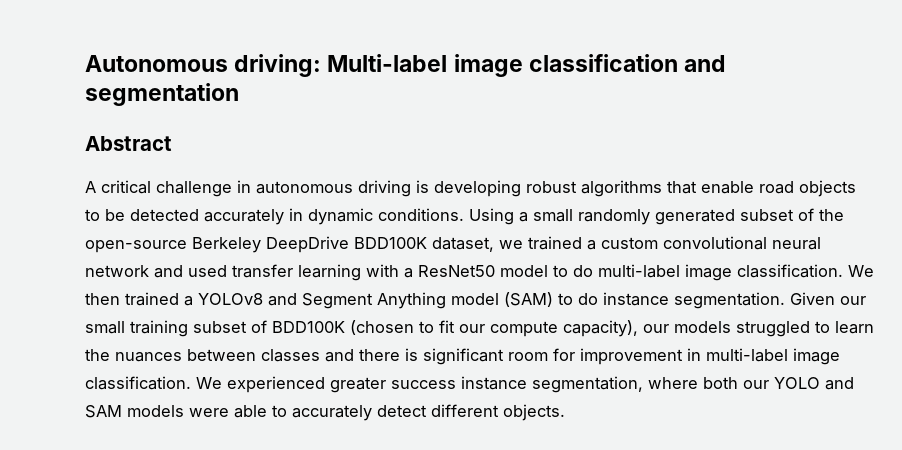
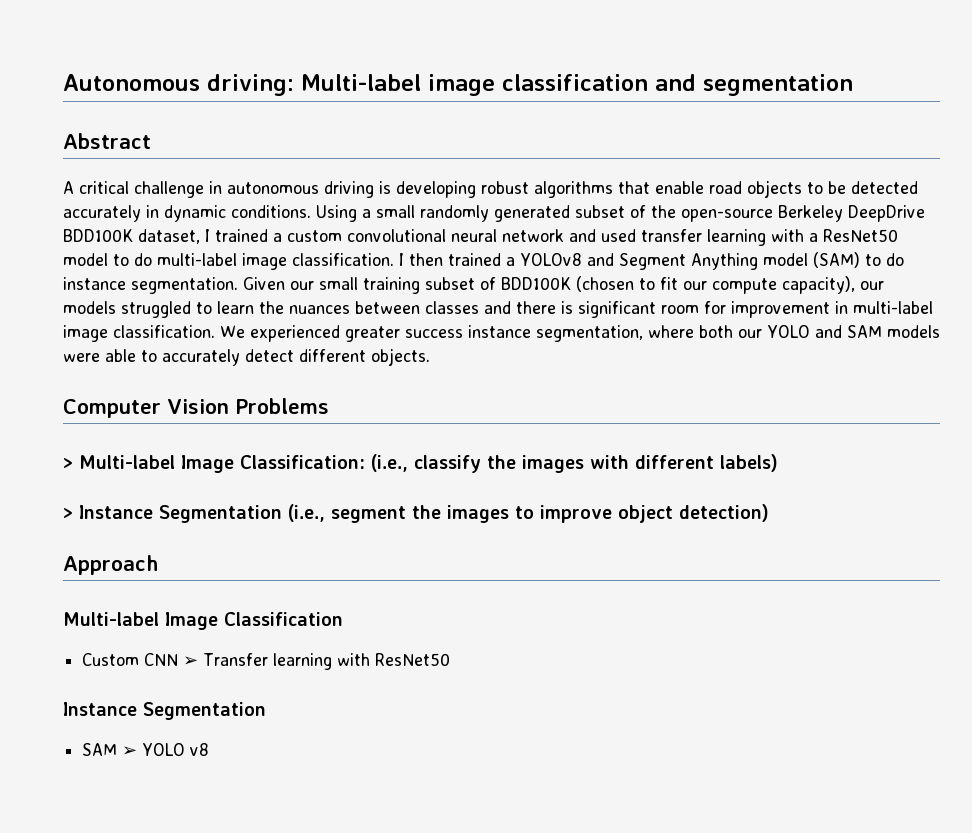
[499,240,523,249] we -> [205,229,210,242] I
[848,265,874,277] We -> [399,253,404,266] I
(565, 412) none -> [63,398,329,418] [63,454,778,473] [63,504,769,523] [63,555,158,575] [63,612,343,630] [82,653,451,670] [63,702,266,720] [82,743,210,756] // Computer Vision Problems // > Multi-label Image Classification: (i.e., classify the images with different labels) // > Instance Segmentation (i.e., segment the images to improve object detection) // Approach // Multi-label Image Classification // Custom CNN ➢ Transfer learning with ResNet50 // Instance Segmentation // SAM ➢ YOLO v8

